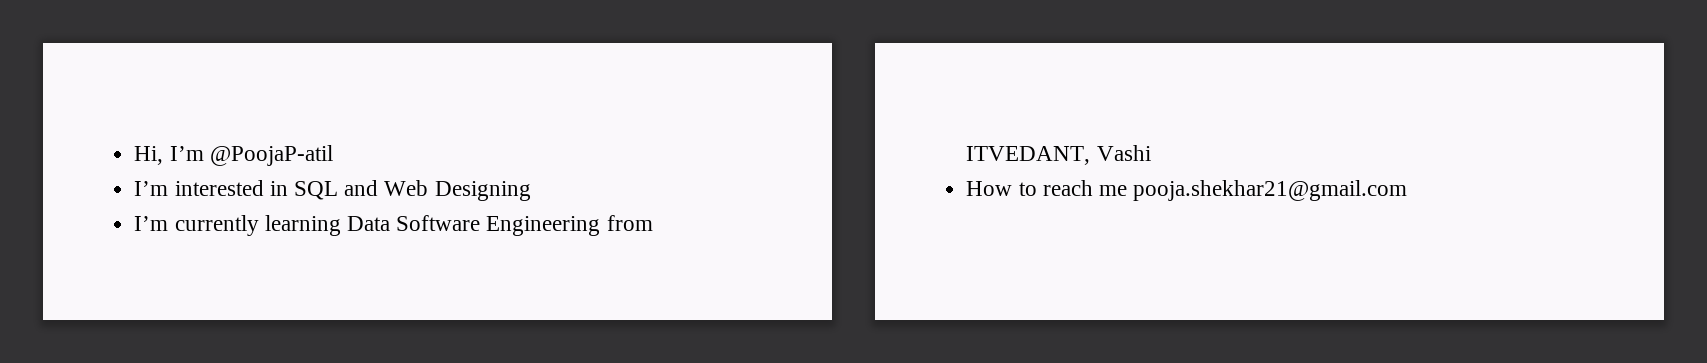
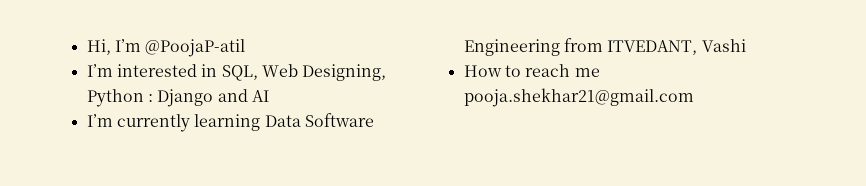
[293,180,531,201] SQL and Web Designing -> [221,64,387,81] [86,89,269,107] SQL, Web Designing, Python : Django and AI

